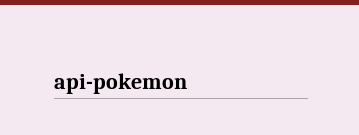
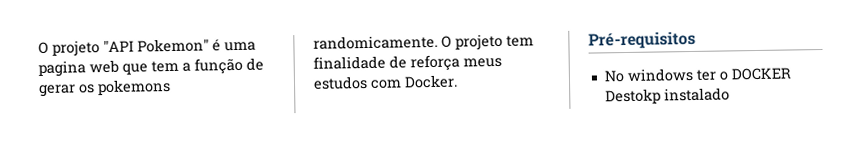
[54,73,187,94] api-pokemon -> [38,38,256,57] [38,57,264,78] [39,79,171,98] [313,33,534,51] [313,54,502,72] [313,74,458,90] [588,30,696,50] [603,67,792,83] [604,87,730,105] O projeto "API Pokemon" é uma pagina web que tem a função de gerar os pokemons randomicamente. O projeto tem finalidade de reforça meus estudos com Docker. // Pré-requisitos // No windows ter o DOCKER Destokp instalado

